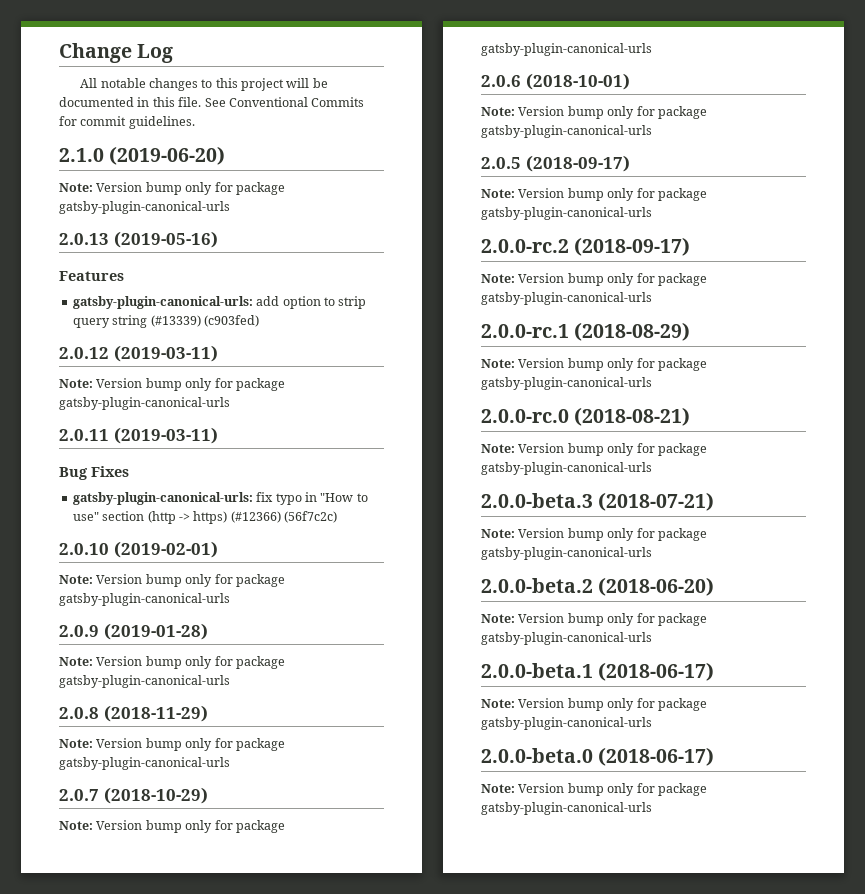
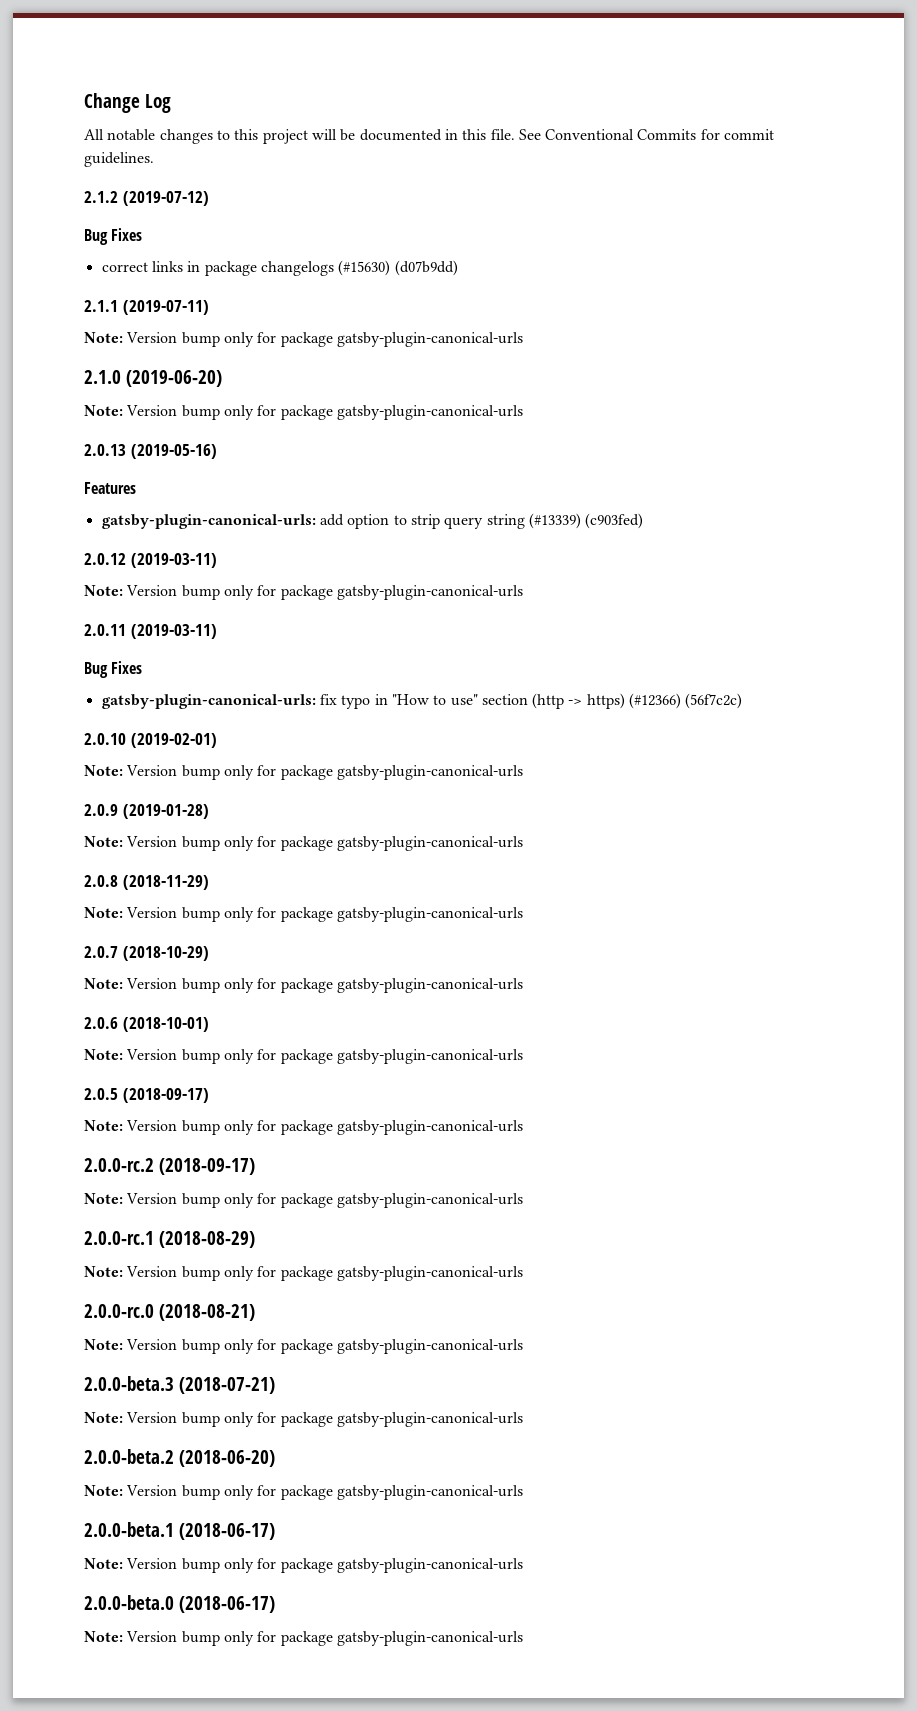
(195, 122) none -> [84,191,209,206] [84,228,143,245] [101,260,458,276] [84,300,209,315] [84,332,523,347] // 2.1.2 (2019-07-12) // Bug Fixes // correct links in package changelogs (#15630) (d07b9dd) // 2.1.1 (2019-07-11) // Note: Version bump only for package gatsby-plugin-canonical-urls

